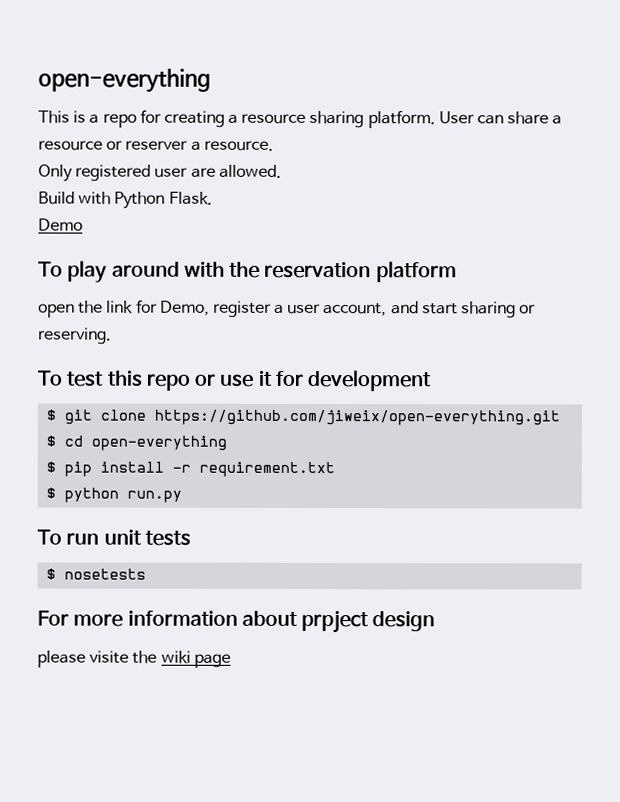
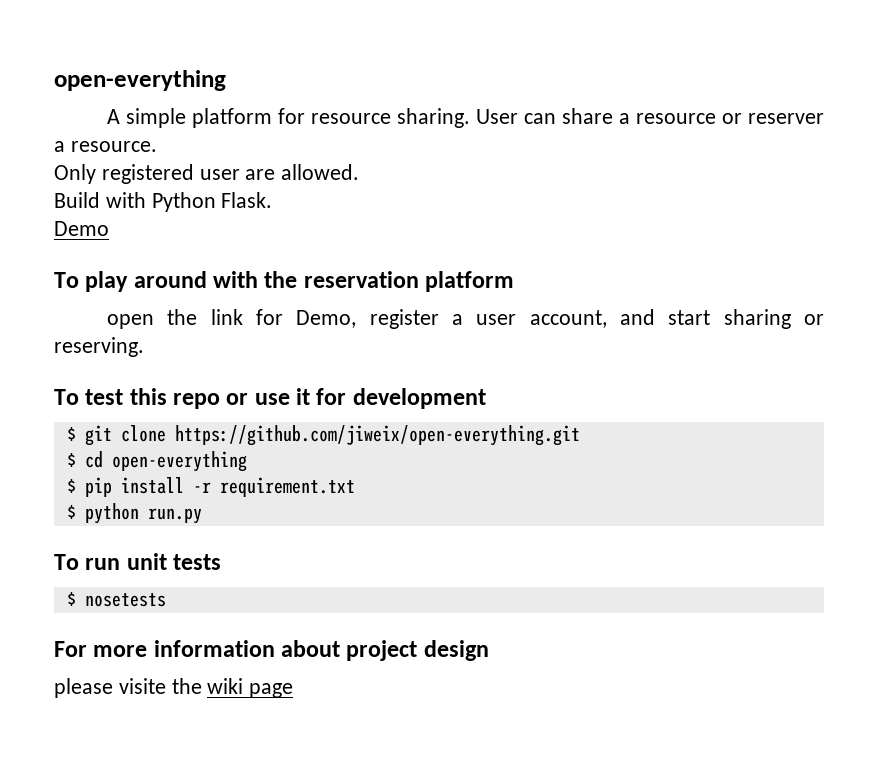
[38,68,211,93] [38,109,436,129] open-everything // This is a repo for creating a resource sharing platform. -> [54,70,226,91] [106,108,470,128] open-everything // A simple platform for resource sharing.
[301,609,370,634] prpject -> [346,640,418,661] project

